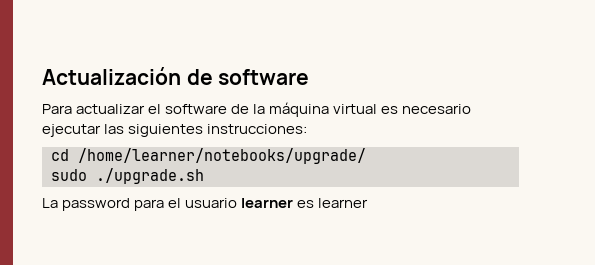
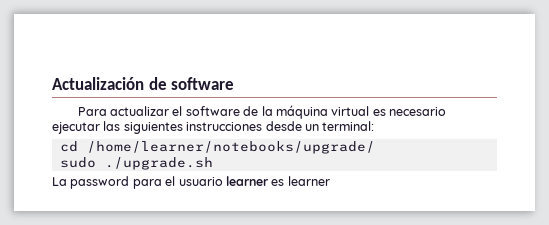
[207,124,308,134] instrucciones: -> [186,121,375,131] instrucciones desde un terminal:

